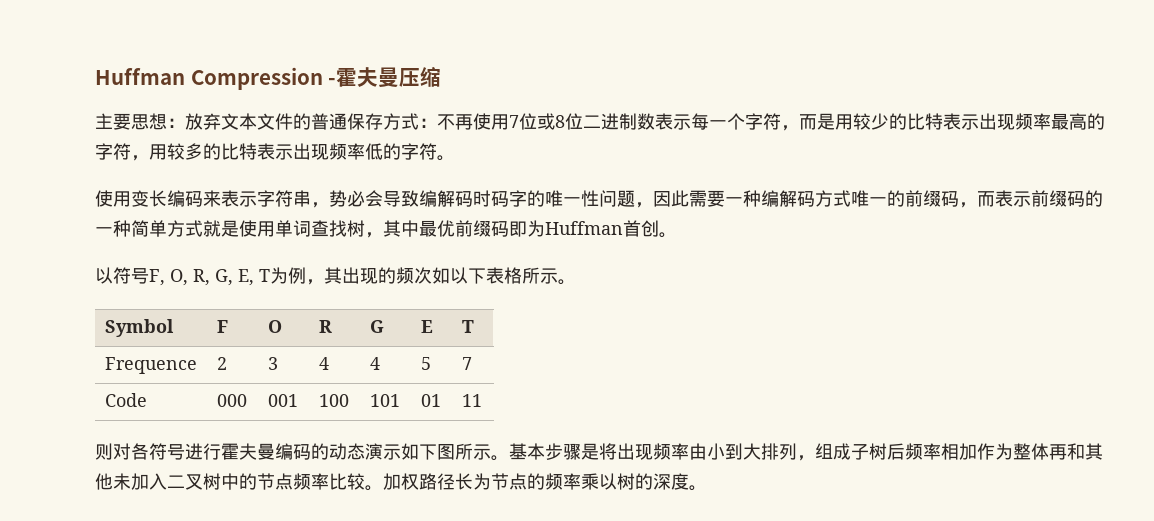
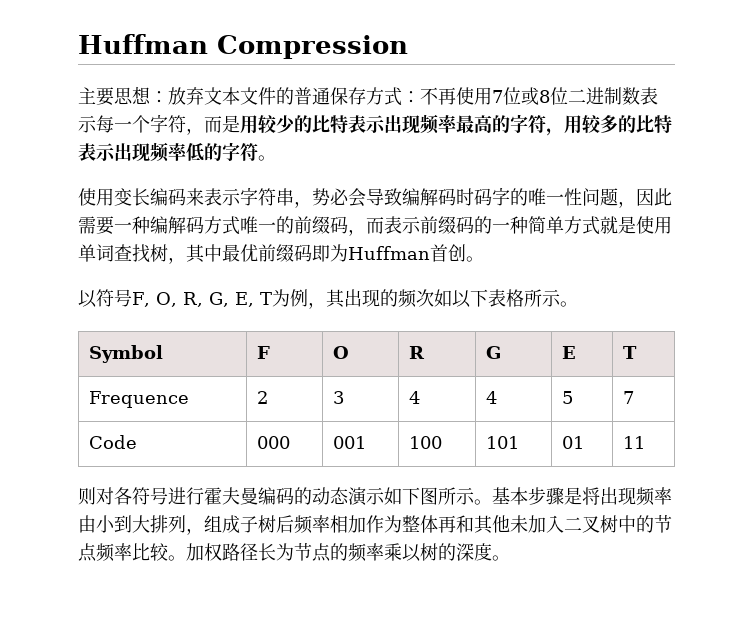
[328,66,442,87] -霍夫曼压缩 -> (408, 47) none

